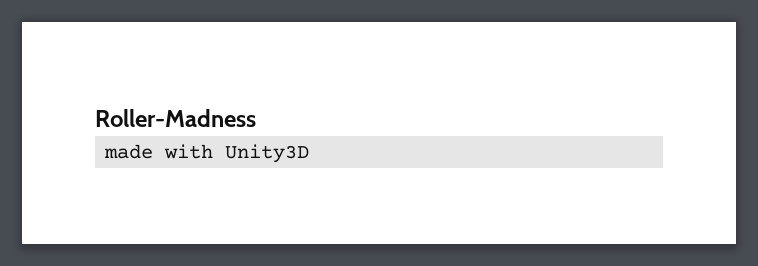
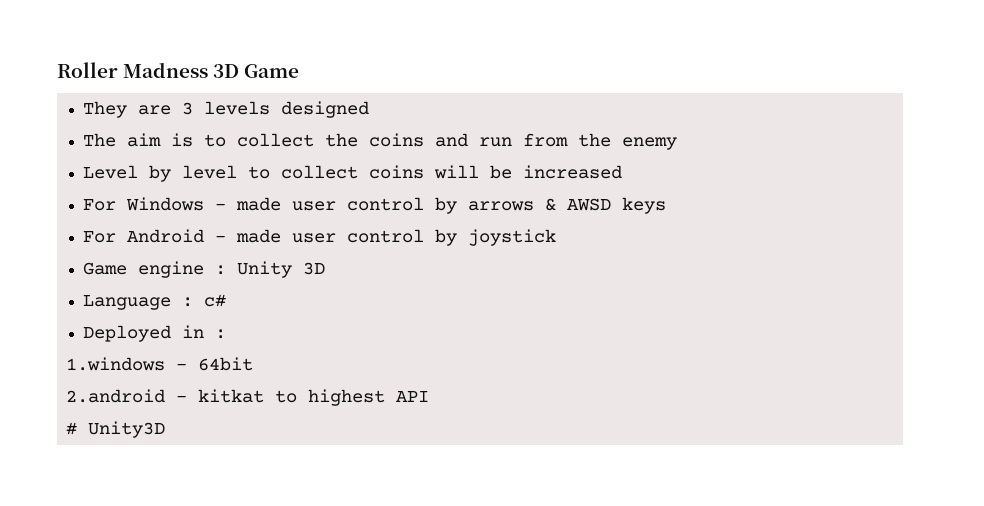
[95,109,256,127] [104,144,214,159] Roller-Madness // made with -> [57,62,300,78] [82,101,369,118] [82,133,677,150] [82,165,622,182] [82,197,666,214] [82,229,556,246] [82,261,325,278] [82,294,226,310] [82,325,226,342] [66,357,253,371] [66,389,429,406] [66,422,77,435] Roller Madness 3D Game // They are 3 levels designed // The aim is to collect the coins and run from the enemy // Level by level to collect coins will be increased // For Windows - made user control by arrows & AWSD keys // For Android - made user control by joystick // Game engine : Unity 3D // Language : c# // Deployed in : // 1.windows - 64bit // 2.android - kitkat to highest API // #

